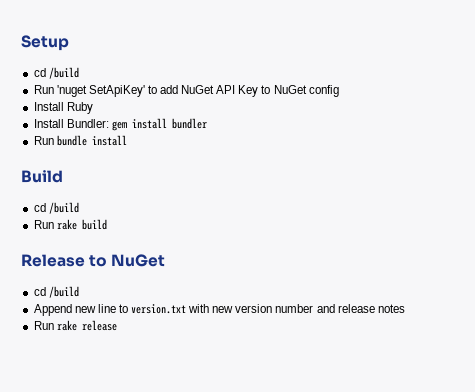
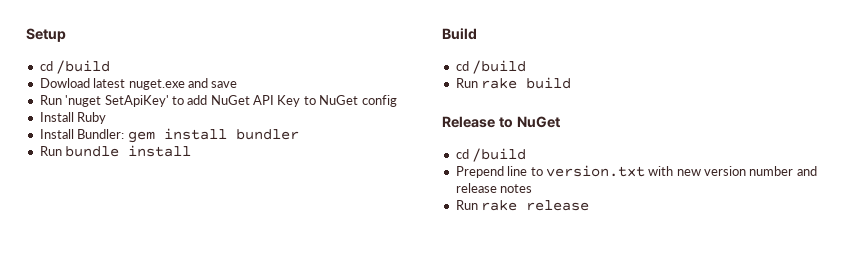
(79, 73) none -> [39,78,238,90] // Dowload latest nuget.exe and save
[33,304,96,316] Append new -> [455,166,504,178] Prepend

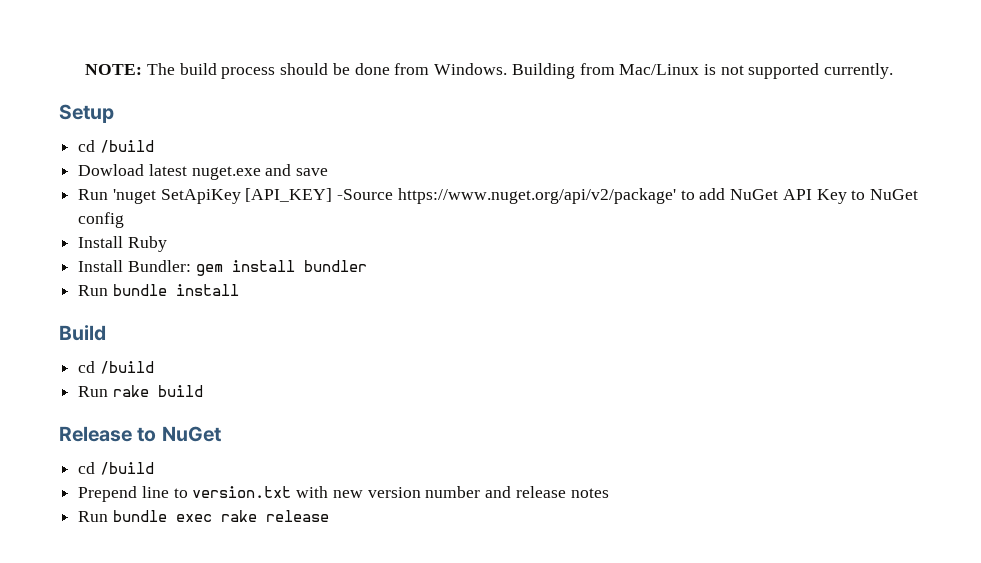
(26, 35) none -> [85,63,894,79] NOTE: The build process should be done from Windows. Building from Mac/Linux is not supported currently. //
[104,95,169,107] SetApiKey' -> [160,188,676,204] SetApiKey [API_KEY] -Source https://www.nuget.org/api/v2/package'
(478, 205) none -> [112,510,212,522] bundle exec

